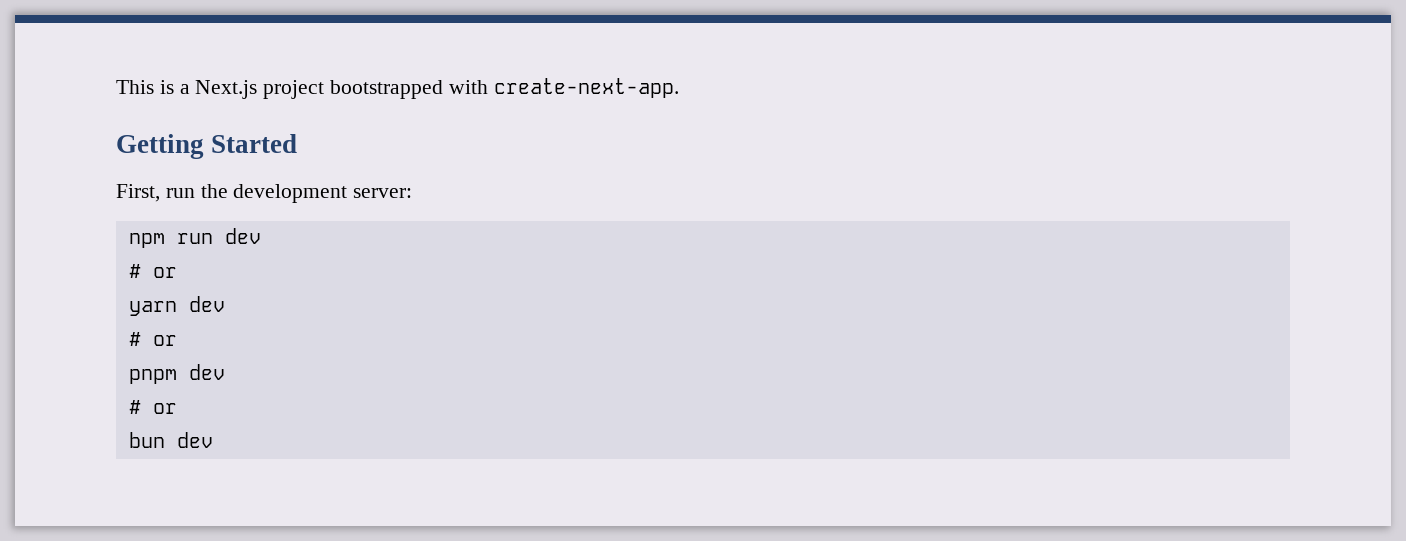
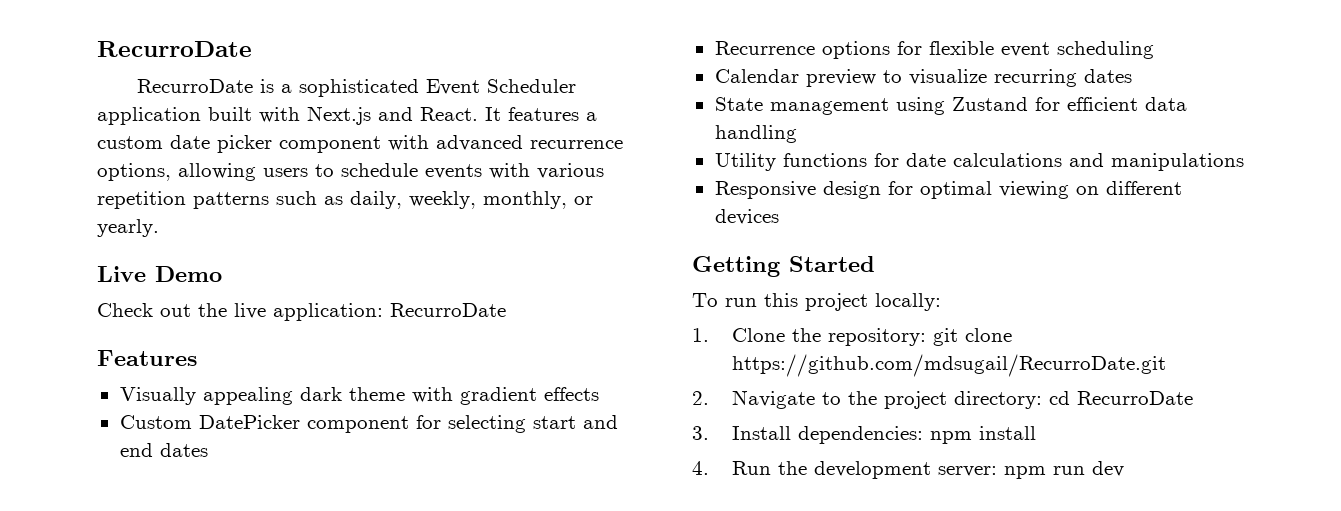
[116,78,679,99] [116,134,298,159] [116,184,195,202] This is a Next.js project bootstrapped with create-next-app. // Getting Started // First, run -> [97,41,252,57] [136,79,576,97] [97,106,597,125] [97,135,623,153] [97,163,604,181] [97,191,593,209] [97,219,159,237] [97,266,222,282] [97,303,506,321] [97,350,197,366] [119,387,599,405] [119,415,618,433] [119,443,208,457] [714,41,1154,59] [714,69,1132,87] [714,97,1187,115] [714,125,797,143] [714,153,1244,171] [714,181,1182,199] [714,209,779,225] [692,256,875,277] [692,293,941,311] [692,328,1013,346] [732,354,1167,377] [692,390,1194,409] [692,426,1037,444] [692,461,772,475] RecurroDate // RecurroDate is a sophisticated Event Scheduler application built with Next.js and React. It features a custom date picker component with advanced recurrence options, allowing users to schedule events with various repetition patterns such as daily, weekly, monthly, or yearly. // Live Demo // Check out the live application: RecurroDate // Features // Visually appealing dark theme with gradient effects // Custom DatePicker component for selecting start and end dates // Recurrence options for flexible event scheduling // Calendar preview to visualize recurring dates // State management using Zustand for efficient data handling // Utility functions for date calculations and manipulations // Responsive design for optimal viewing on different devices // Getting Started // To run this project locally: // 1. Clone the repository: git clone https://github.com/mdsugail/RecurroDate.git // 2. Navigate to the project directory: cd RecurroDate // 3. Install dependencies: npm install // 4. Run
(413, 193) // -> (998, 471) none
[128,264,177,278] [128,296,225,316] [128,332,177,346] [128,364,225,384] [128,400,177,414] [128,432,213,448] // # or // yarn dev // # or // pnpm dev // # or // bun dev -> (1125, 469) none

